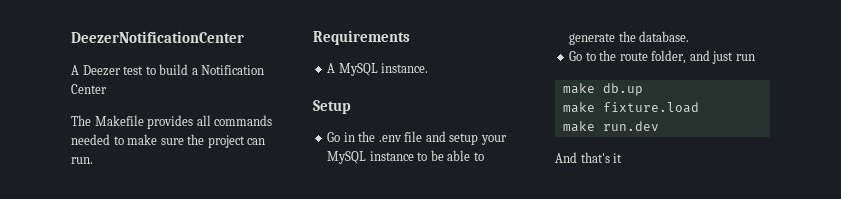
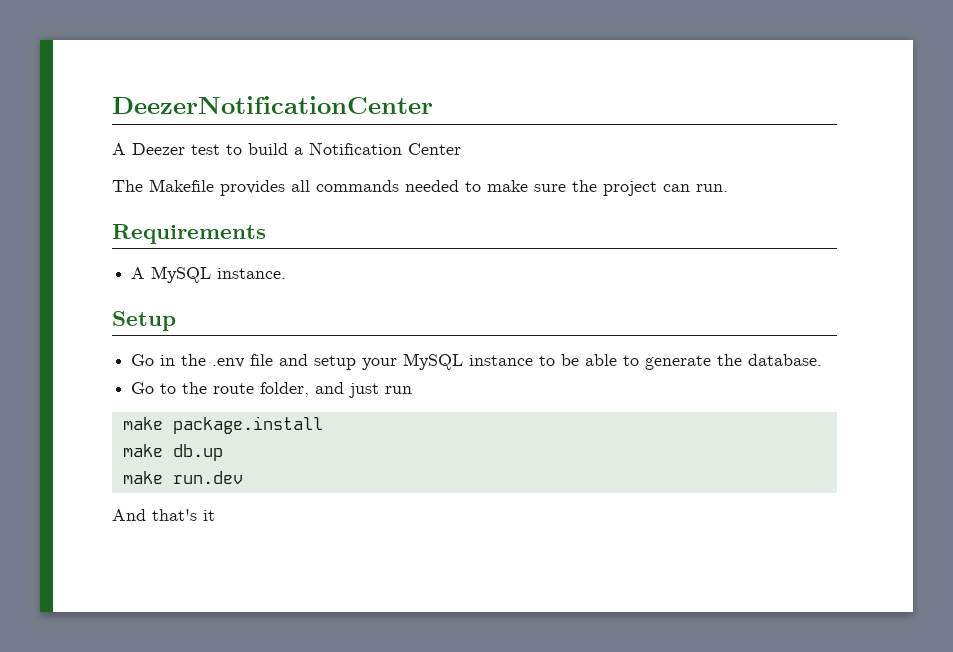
[602,83,643,96] [562,102,699,113] db.up // make fixture.load -> [172,416,323,434] [122,444,223,461] package.install // make db.up

